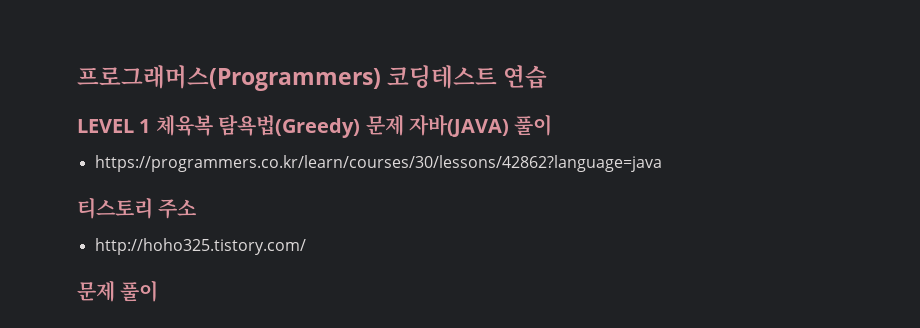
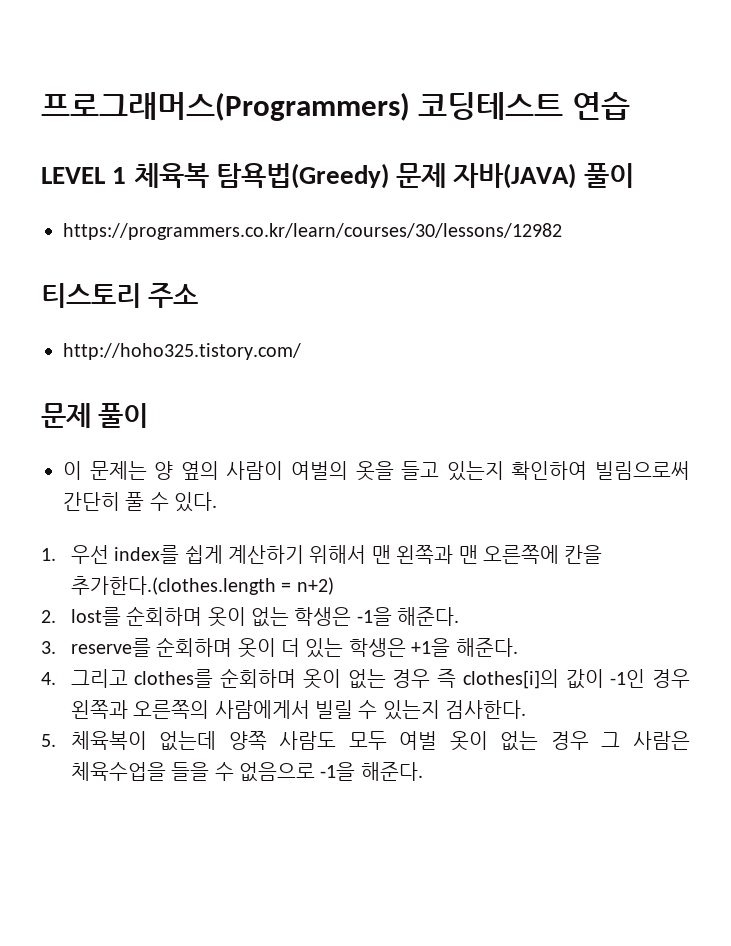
[94,155,662,172] https://programmers.co.kr/learn/courses/30/lessons/42862?language=java -> [63,223,562,240] https://programmers.co.kr/learn/courses/30/lessons/12982
(159, 291) none -> [63,461,691,481] [63,492,218,512] [41,545,603,564] [70,576,334,595] [41,606,460,627] [41,637,518,658] [41,668,691,689] [70,700,527,720] [41,731,690,751] [70,762,423,782] // 이 문제는 양 옆의 사람이 여벌의 옷을 들고 있는지 확인하여 빌림으로써 간단히 풀 수 있다. // 1. 우선 index를 쉽게 계산하기 위해서 맨 왼쪽과 맨 오른쪽에 칸을 추가한다.(clothes.length = n+2) // 2. lost를 순회하며 옷이 없는 학생은 -1을 해준다. // 3. reserve를 순회하며 옷이 더 있는 학생은 +1을 해준다. // 4. 그리고 clothes를 순회하며 옷이 없는 경우 즉 clothes[i]의 값이 -1인 경우 왼쪽과 오른쪽의 사람에게서 빌릴 수 있는지 검사한다. // 5. 체육복이 없는데 양쪽 사람도 모두 여벌 옷이 없는 경우 그 사람은 체육수업을 들을 수 없음으로 -1을 해준다.

